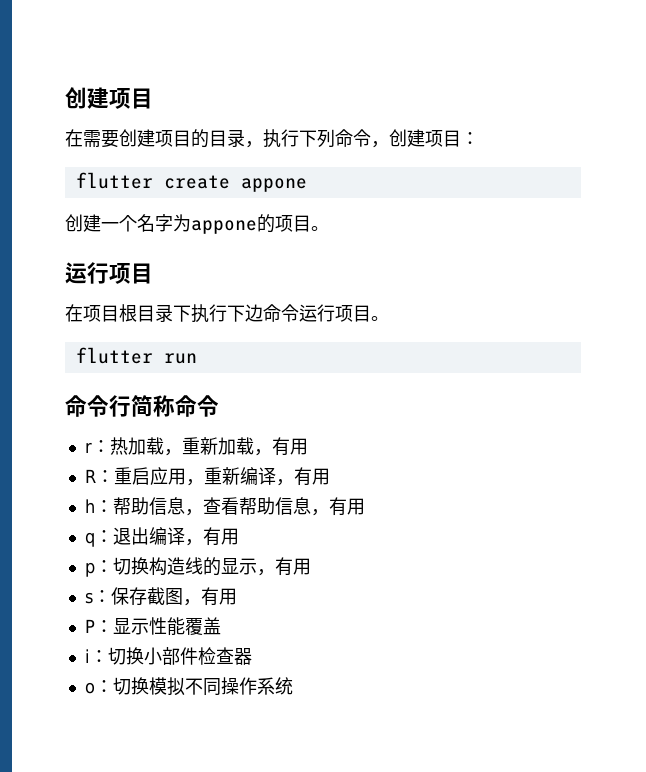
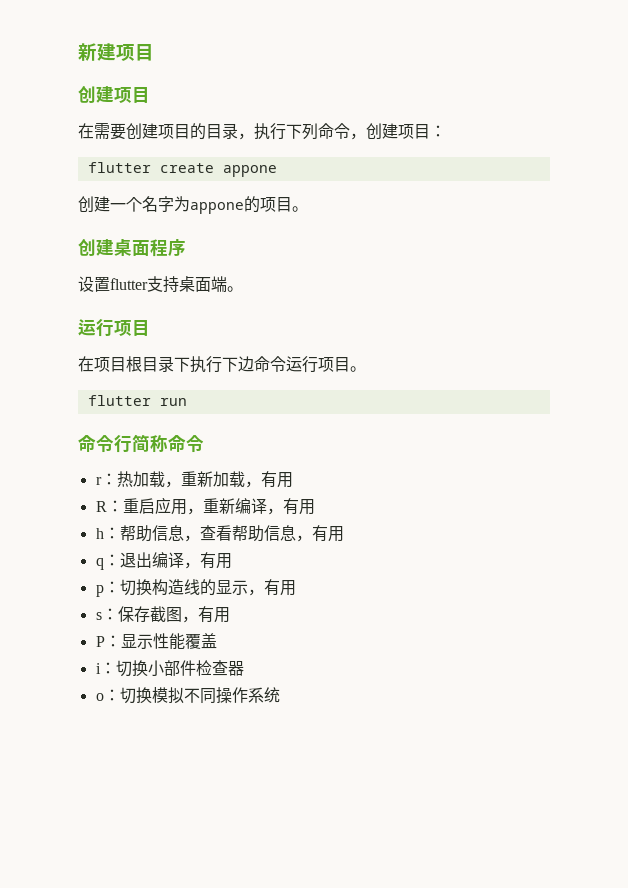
(65, 98) none -> [78,43,154,61] 新建项目 //
(329, 228) none -> [78,239,186,257] [78,276,243,293] // 创建桌面程序 // 设置flutter支持桌面端。

